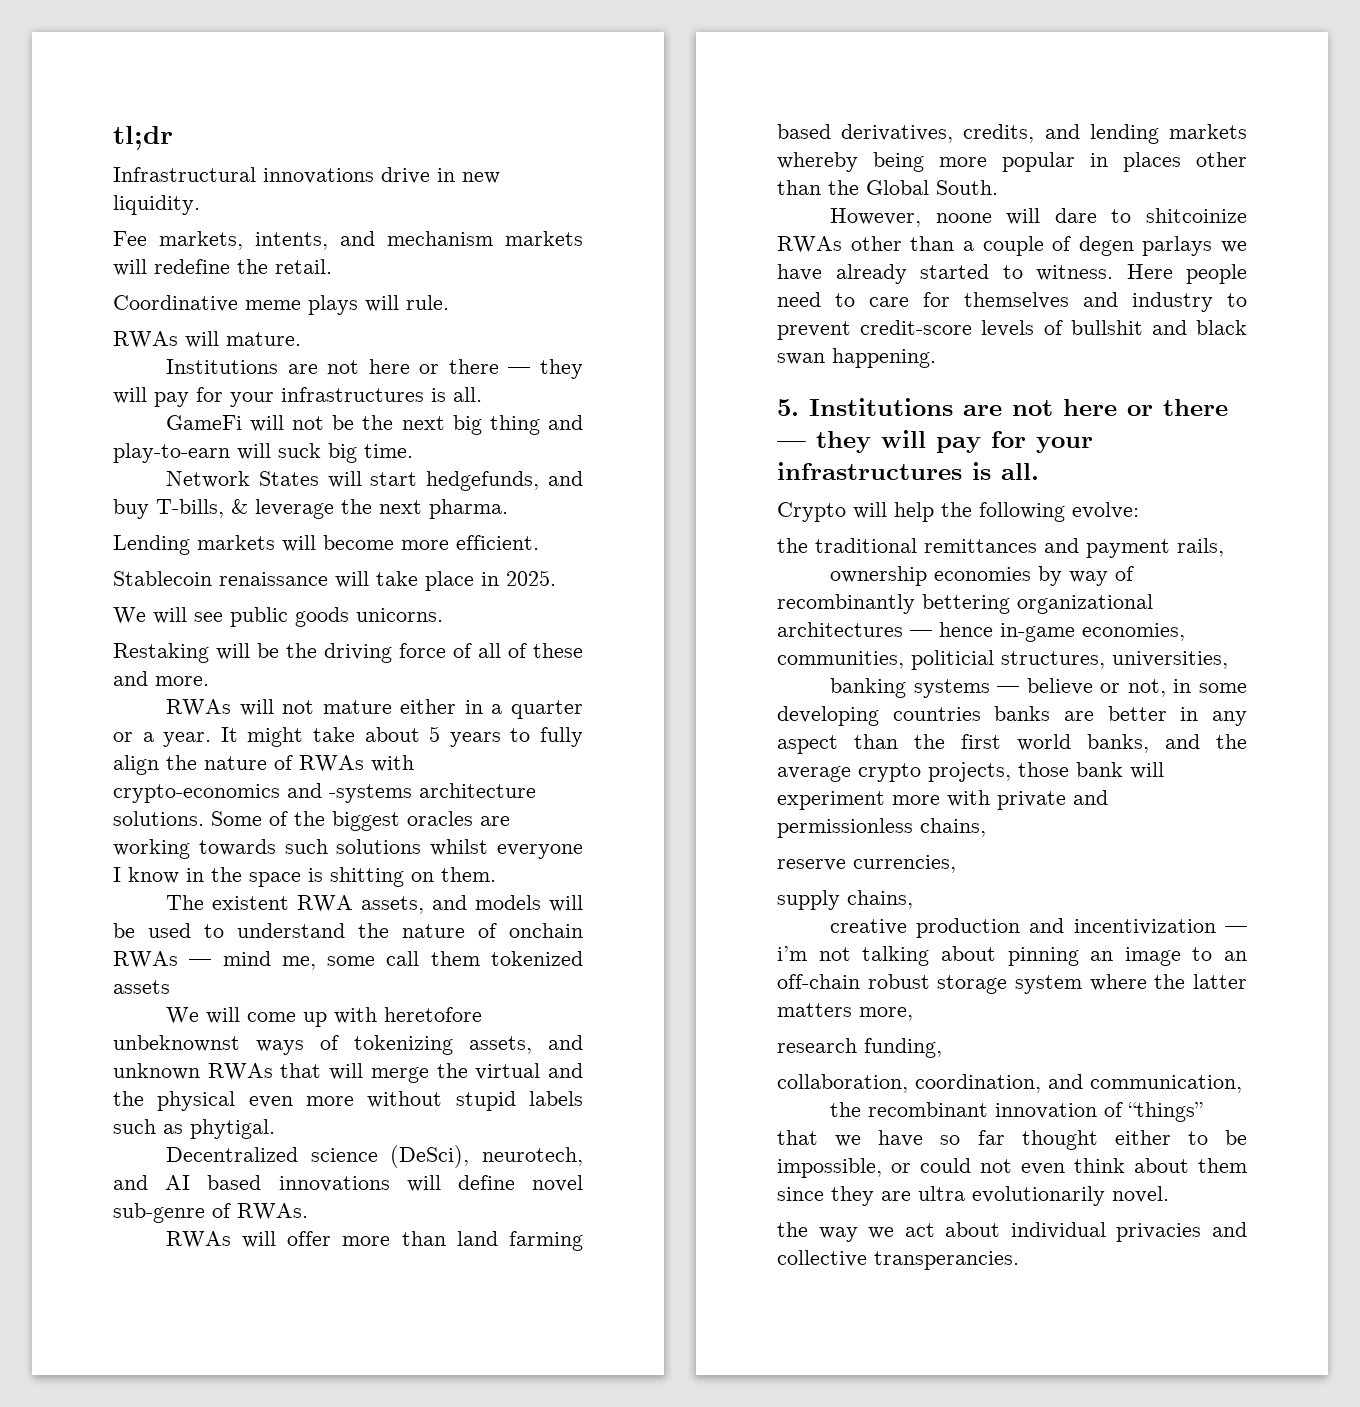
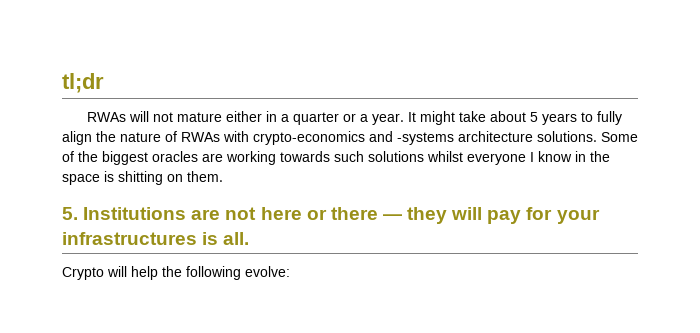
[113,167,500,184] [113,195,200,215] [113,231,583,250] [113,259,332,276] [113,295,449,315] [113,331,301,348] [165,359,584,379] [113,387,482,407] [165,415,584,435] [113,443,413,463] [165,471,583,491] [113,499,508,519] [113,535,539,555] [113,570,556,591] [113,607,443,627] [113,643,583,663] [113,671,209,686] // Infrastructural innovations drive in new liquidity. // Fee markets, intents, and mechanism markets will redefine the retail. // Coordinative meme plays will rule. // RWAs will mature. // Institutions are not here or there — they will pay for your infrastructures is all. // GameFi will not be the next big thing and play-to-earn will suck big time. // Network States will start hedgefunds, and buy T-bills, & leverage the next pharma. // Lending markets will become more efficient. // Stablecoin renaissance will take place in 2025. // We will see public goods unicorns. // Restaking will be the driving force of all of these and more. -> (104, 83) none
[165,895,583,914] [113,923,583,938] [113,951,583,970] [113,980,170,994] [165,1007,482,1027] [113,1035,583,1055] [113,1063,583,1083] [113,1091,583,1111] [113,1119,275,1139] [165,1145,583,1168] [113,1175,583,1192] [113,1203,308,1223] [165,1231,583,1251] [777,124,1247,144] [777,152,1247,172] [777,180,998,195] [829,208,1247,227] [777,236,1247,256] [777,264,1247,284] [777,292,1247,312] [777,320,1247,340] [777,348,936,368] // The existent RWA assets, and models will be used to understand the nature of onchain RWAs — mind me, some call them tokenized assets // We will come up with heretofore unbeknownst ways of tokenizing assets, and unknown RWAs that will merge the virtual and the physical even more without stupid labels such as phytigal. // Decentralized science (DeSci), neurotech, and AI based innovations will define novel sub-genre of RWAs. // RWAs will offer more than land farming based derivatives, credits, and lending markets whereby being more popular in places other than the Global South. // However, noone will dare to shitcoinize RWAs other than a couple of degen parlays we have already started to witness. Here people need to care for themselves and industry to prevent credit-score levels of bullshit and black swan happening. -> (223, 176) none
[777,538,1224,558] [829,566,1134,586] [777,594,1153,614] [777,622,1185,642] [777,650,1228,670] [829,678,1247,698] [777,706,1247,726] [777,734,1247,754] [777,762,1164,782] [777,790,1108,810] [777,818,986,838] [777,855,956,873] [777,890,913,910] [829,918,1247,938] [777,946,1247,966] [777,974,1247,994] [777,1003,913,1021] [777,1038,942,1058] [777,1074,1242,1093] [829,1102,1203,1122] [777,1130,1247,1150] [777,1158,1247,1178] [777,1186,1169,1206] [777,1222,1247,1242] [777,1250,1019,1270] // the traditional remittances and payment rails, // ownership economies by way of recombinantly bettering organizational architectures — hence in-game economies, communities, politicial structures, universities, // banking systems — believe or not, in some developing countries banks are better in any aspect than the first world banks, and the average crypto projects, those bank will experiment more with private and permissionless chains, // reserve currencies, // supply chains, // creative production and incentivization — i’m not talking about pinning an image to an off-chain robust storage system where the latter matters more, // research funding, // collaboration, coordination, and communication, // the recombinant innovation of “things” that we have so far thought either to be impossible, or could not even think about them since they are ultra evolutionarily novel. // the way we act about individual privacies and collective transperancies. -> (290, 271) none

